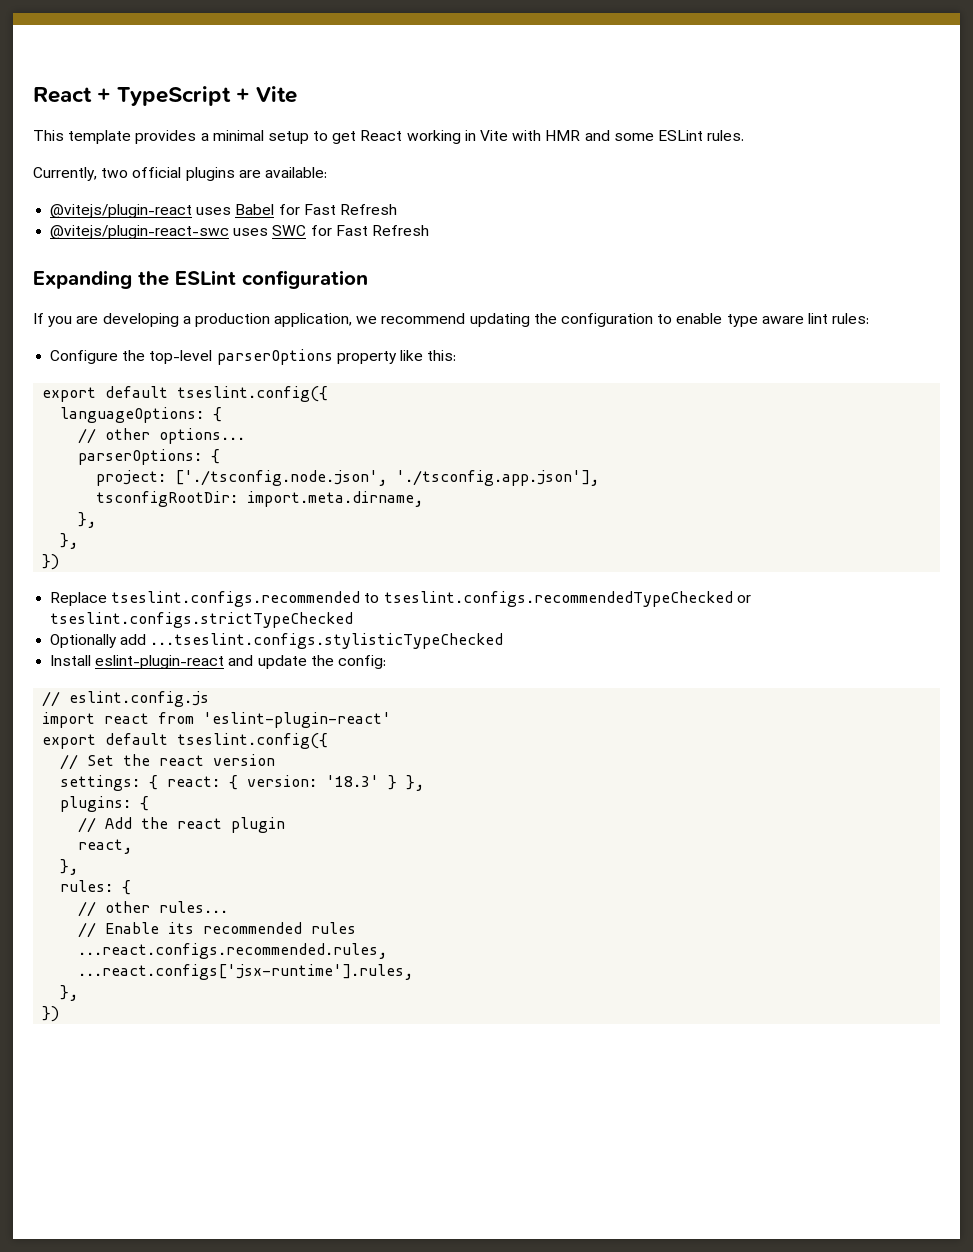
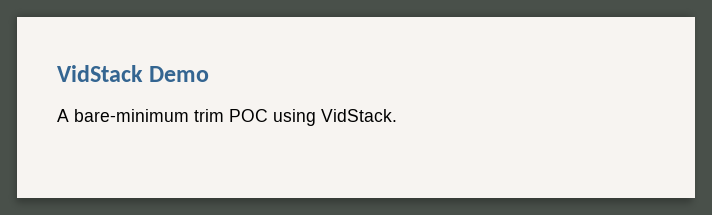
[33,86,298,106] [33,130,745,144] [33,167,327,181] [50,204,397,218] [50,225,429,239] [33,270,368,289] [33,313,870,327] [50,349,457,365] [42,386,329,402] [60,407,223,423] [78,428,246,444] [78,449,221,465] [96,470,600,486] [96,491,424,507] [78,512,97,528] [60,533,79,549] [42,554,60,570] [50,591,751,607] [50,612,354,628] [50,633,504,649] [50,655,386,669] [42,691,210,707] [42,712,392,728] [42,733,329,749] [60,754,276,770] [60,775,425,791] [60,796,150,812] [78,817,286,833] [78,839,133,854] [60,859,79,875] [60,880,132,895] [78,901,229,917] [78,922,357,938] [78,943,388,959] [78,964,414,980] [60,985,79,1001] [42,1006,60,1022] React + TypeScript + Vite // This template provides a minimal setup to get React working in Vite with HMR and some ESLint rules. // Currently, two official plugins are available: // @vitejs/plugin-react uses Babel for Fast Refresh // @vitejs/plugin-react-swc uses SWC for Fast Refresh // Expanding the ESLint configuration // If you are developing a production application, we recommend updating the configuration to enable type aware lint rules: // Configure the top-level parserOptions property like this: // export default tseslint.config({ // languageOptions: { // // other options... // parserOptions: { // project: ['./tsconfig.node.json', './tsconfig.app.json'], // tsconfigRootDir: import.meta.dirname, // }, // }, // }) // Replace tseslint.configs.recommended to tseslint.configs.recommendedTypeChecked or tseslint.configs.strictTypeChecked // Optionally add ...tseslint.configs.stylisticTypeChecked // Install eslint-plugin-react and update the config: // // eslint.config.js // import react from 'eslint-plugin-react' // export default tseslint.config({ // // Set the react version // settings: { react: { version: '18.3' } }, // plugins: { // // Add the react plugin // react, // }, // rules: { // // other rules... // // Enable its recommended rules // ...react.configs.recommended.rules, // ...react.configs['jsx-runtime'].rules, // }, // }) -> [57,65,210,82] [57,109,397,126] VidStack Demo // A bare-minimum trim POC using VidStack.

